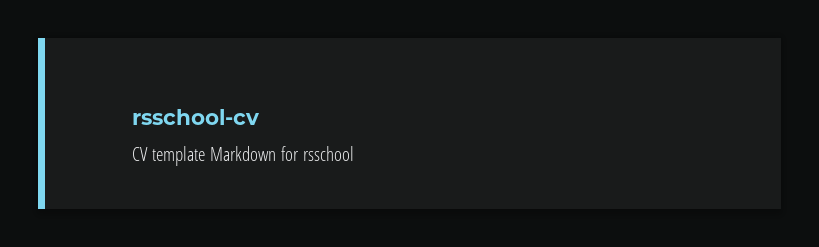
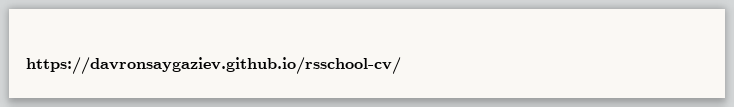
[132,109,260,125] [132,146,354,166] rsschool-cv // CV template Markdown for rsschool -> [26,57,401,75] https://davronsaygaziev.github.io/rsschool-cv/

